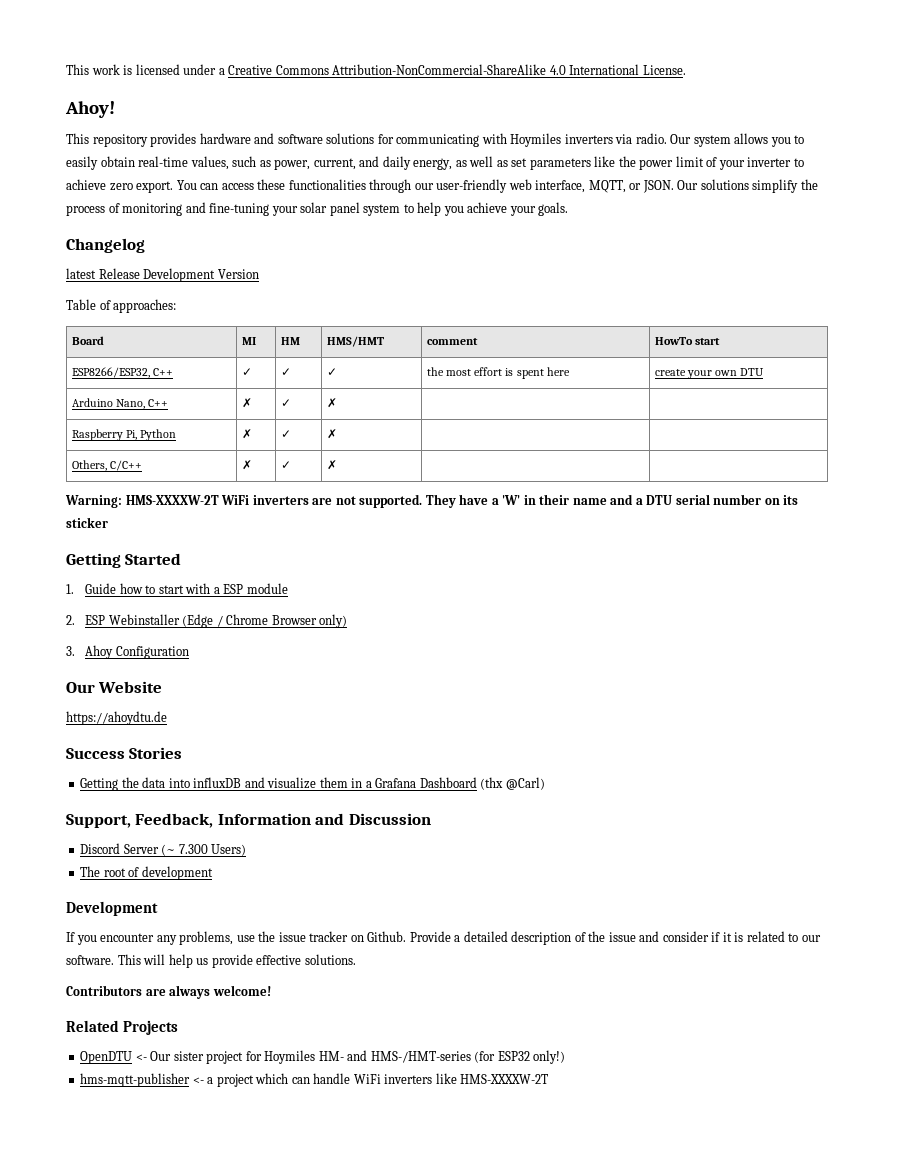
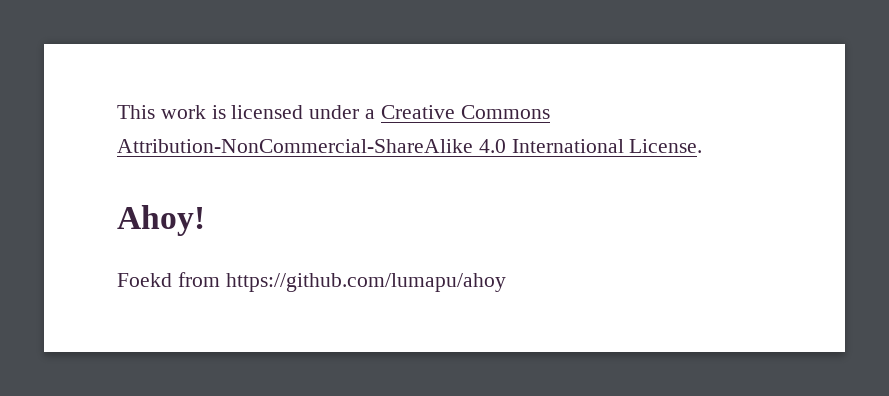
[66,133,805,147] [66,156,804,170] [66,179,818,193] [66,202,569,216] [66,238,145,253] [66,268,259,282] [66,299,177,313] [72,336,105,345] [242,337,257,345] [281,337,301,345] [327,336,385,347] [427,338,479,345] [655,337,721,345] [72,367,174,378] [242,368,253,376] [281,368,292,376] [327,368,338,376] [427,367,570,379] [655,368,765,379] [72,398,169,409] [242,398,253,408] [281,399,292,407] [327,398,338,408] [72,429,177,441] [242,429,253,439] [281,430,292,438] [327,429,338,439] [72,460,143,471] [242,460,253,470] [281,461,292,469] [327,460,338,470] [65,494,799,508] [66,517,108,528] [66,553,182,568] [66,583,288,594] [66,614,348,628] [66,645,189,659] [66,681,163,693] [66,711,167,725] [66,747,183,759] [80,777,545,791] [66,813,431,828] [80,843,247,856] [80,866,213,880] [66,901,158,916] [66,931,821,945] [66,954,356,968] [66,985,271,999] [66,1020,178,1035] [80,1050,566,1064] [80,1073,549,1087] This repository provides hardware and software solutions for communicating with Hoymiles inverters via radio. Our system allows you to easily obtain real-time values, such as power, current, and daily energy, as well as set parameters like the power limit of your inverter to achieve zero export. You can access these functionalities through our user-friendly web interface, MQTT, or JSON. Our solutions simplify the process of monitoring and fine-tuning your solar panel system to help you achieve your goals. // Changelog // latest Release Development Version // Table of approaches: // Board | MI | HM | HMS/HMT | comment | HowTo start // ESP8266/ESP32, C++ | ✓ | ✓ | ✓ | the most effort is spent here | create your own DTU // Arduino Nano, C++ | ✗ | ✓ | ✗ | | // Raspberry Pi, Python | ✗ | ✓ | ✗ | | // Others, C/C++ | ✗ | ✓ | ✗ | | // Warning: HMS-XXXXW-2T WiFi inverters are not supported. They have a 'W' in their name and a DTU serial number on its sticker // Getting Started // 1. Guide how to start with a ESP module // 2. ESP Webinstaller (Edge / Chrome Browser only) // 3. Ahoy Configuration // Our Website // https://ahoydtu.de // Success Stories // Getting the data into influxDB and visualize them in a Grafana Dashboard (thx @Carl) // Support, Feedback, Information and Discussion // Discord Server (~ 7.300 Users) // The root of development // Development // If you encounter any problems, use the issue tracker on Github. Provide a detailed description of the issue and consider if it is related to our software. This will help us provide effective solutions. // Contributors are always welcome! // Related Projects // OpenDTU <- Our sister project for Hoymiles HM- and HMS-/HMT-series (for ESP32 only!) // hms-mqtt-publisher <- a project which can handle WiFi inverters like HMS-XXXXW-2T -> [117,272,506,292] Foekd from https://github.com/lumapu/ahoy

